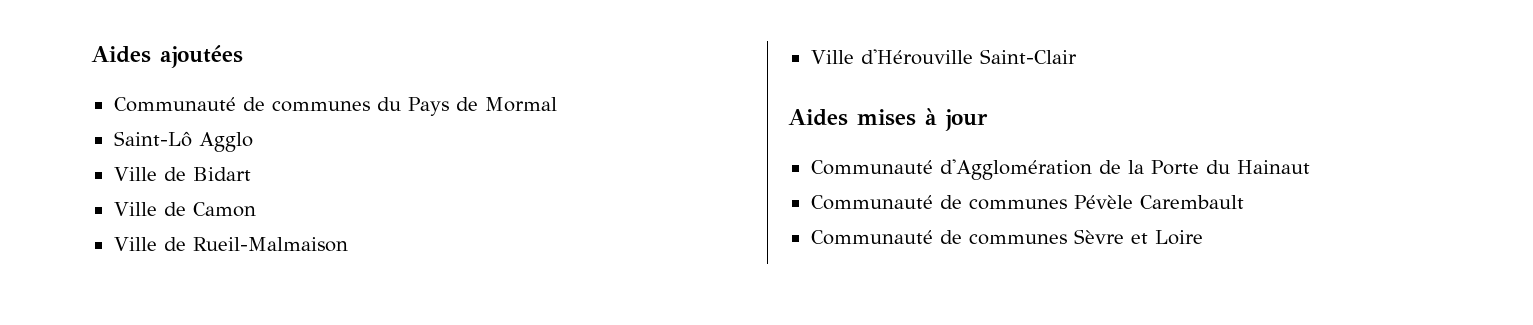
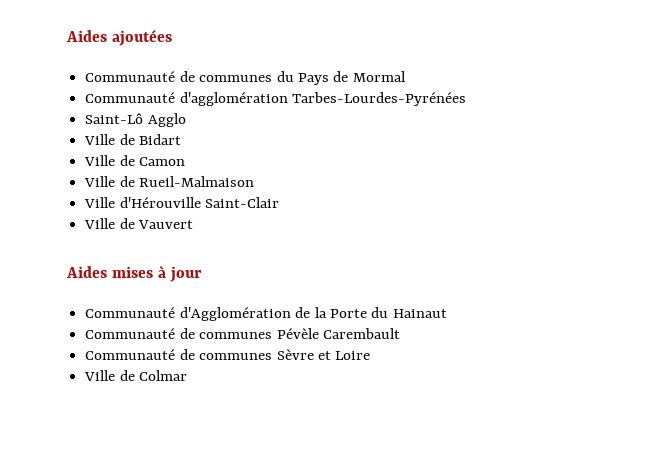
(557, 104) none -> [85,92,467,106] // Communauté d'agglomération Tarbes-Lourdes-Pyrénées
(1077, 56) none -> [84,218,194,229] // Ville de Vauvert
(1203, 237) none -> [84,370,188,381] // Ville de Colmar

